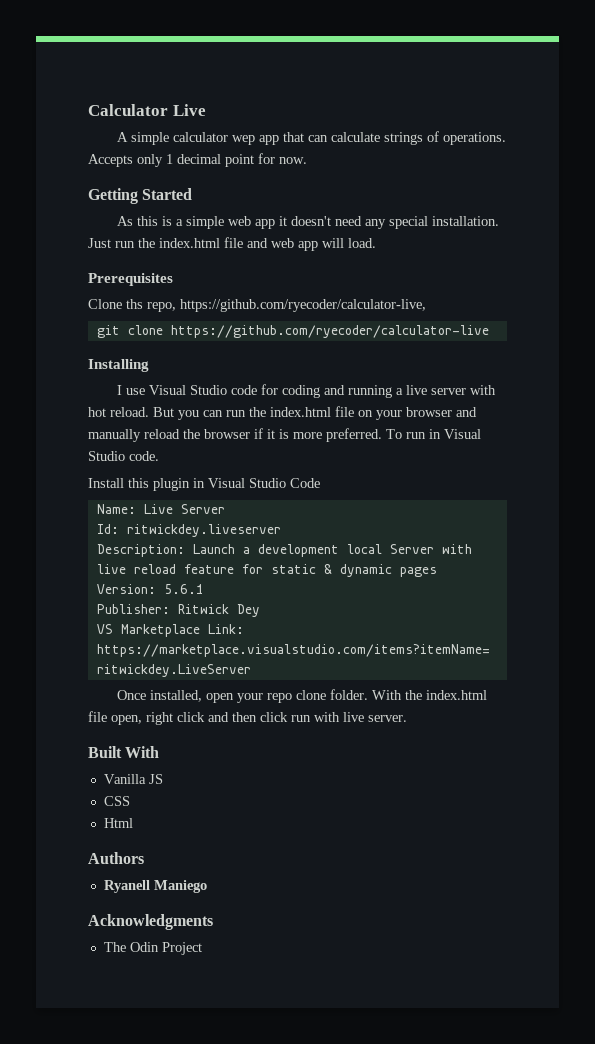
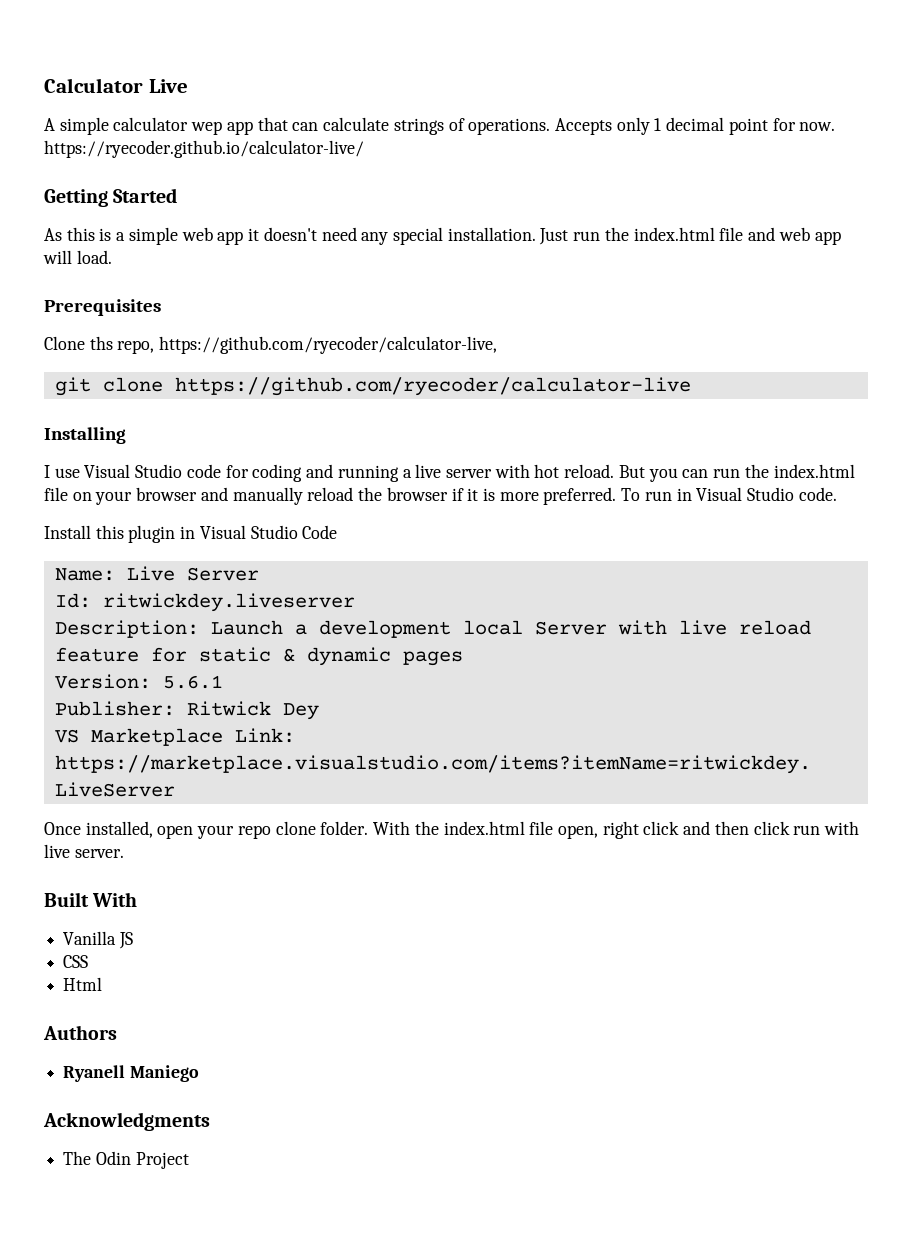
(307, 160) none -> [44,140,364,158] https://ryecoder.github.io/calculator-live/

